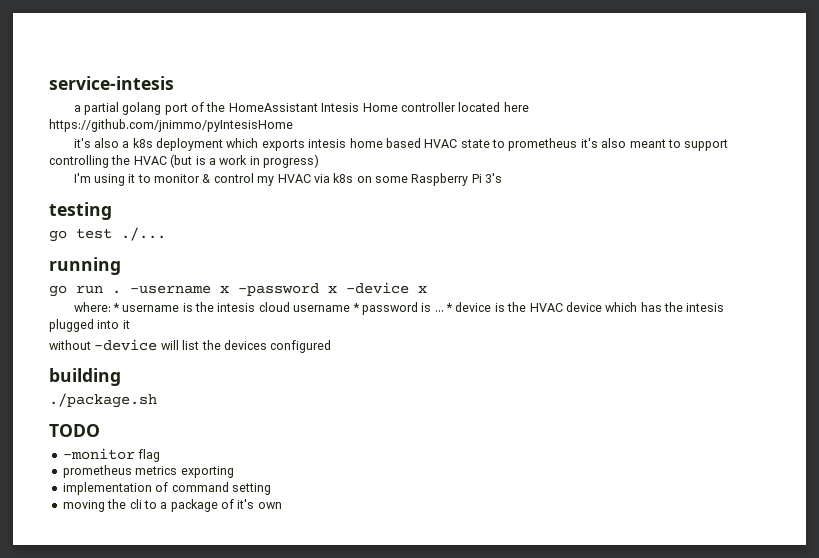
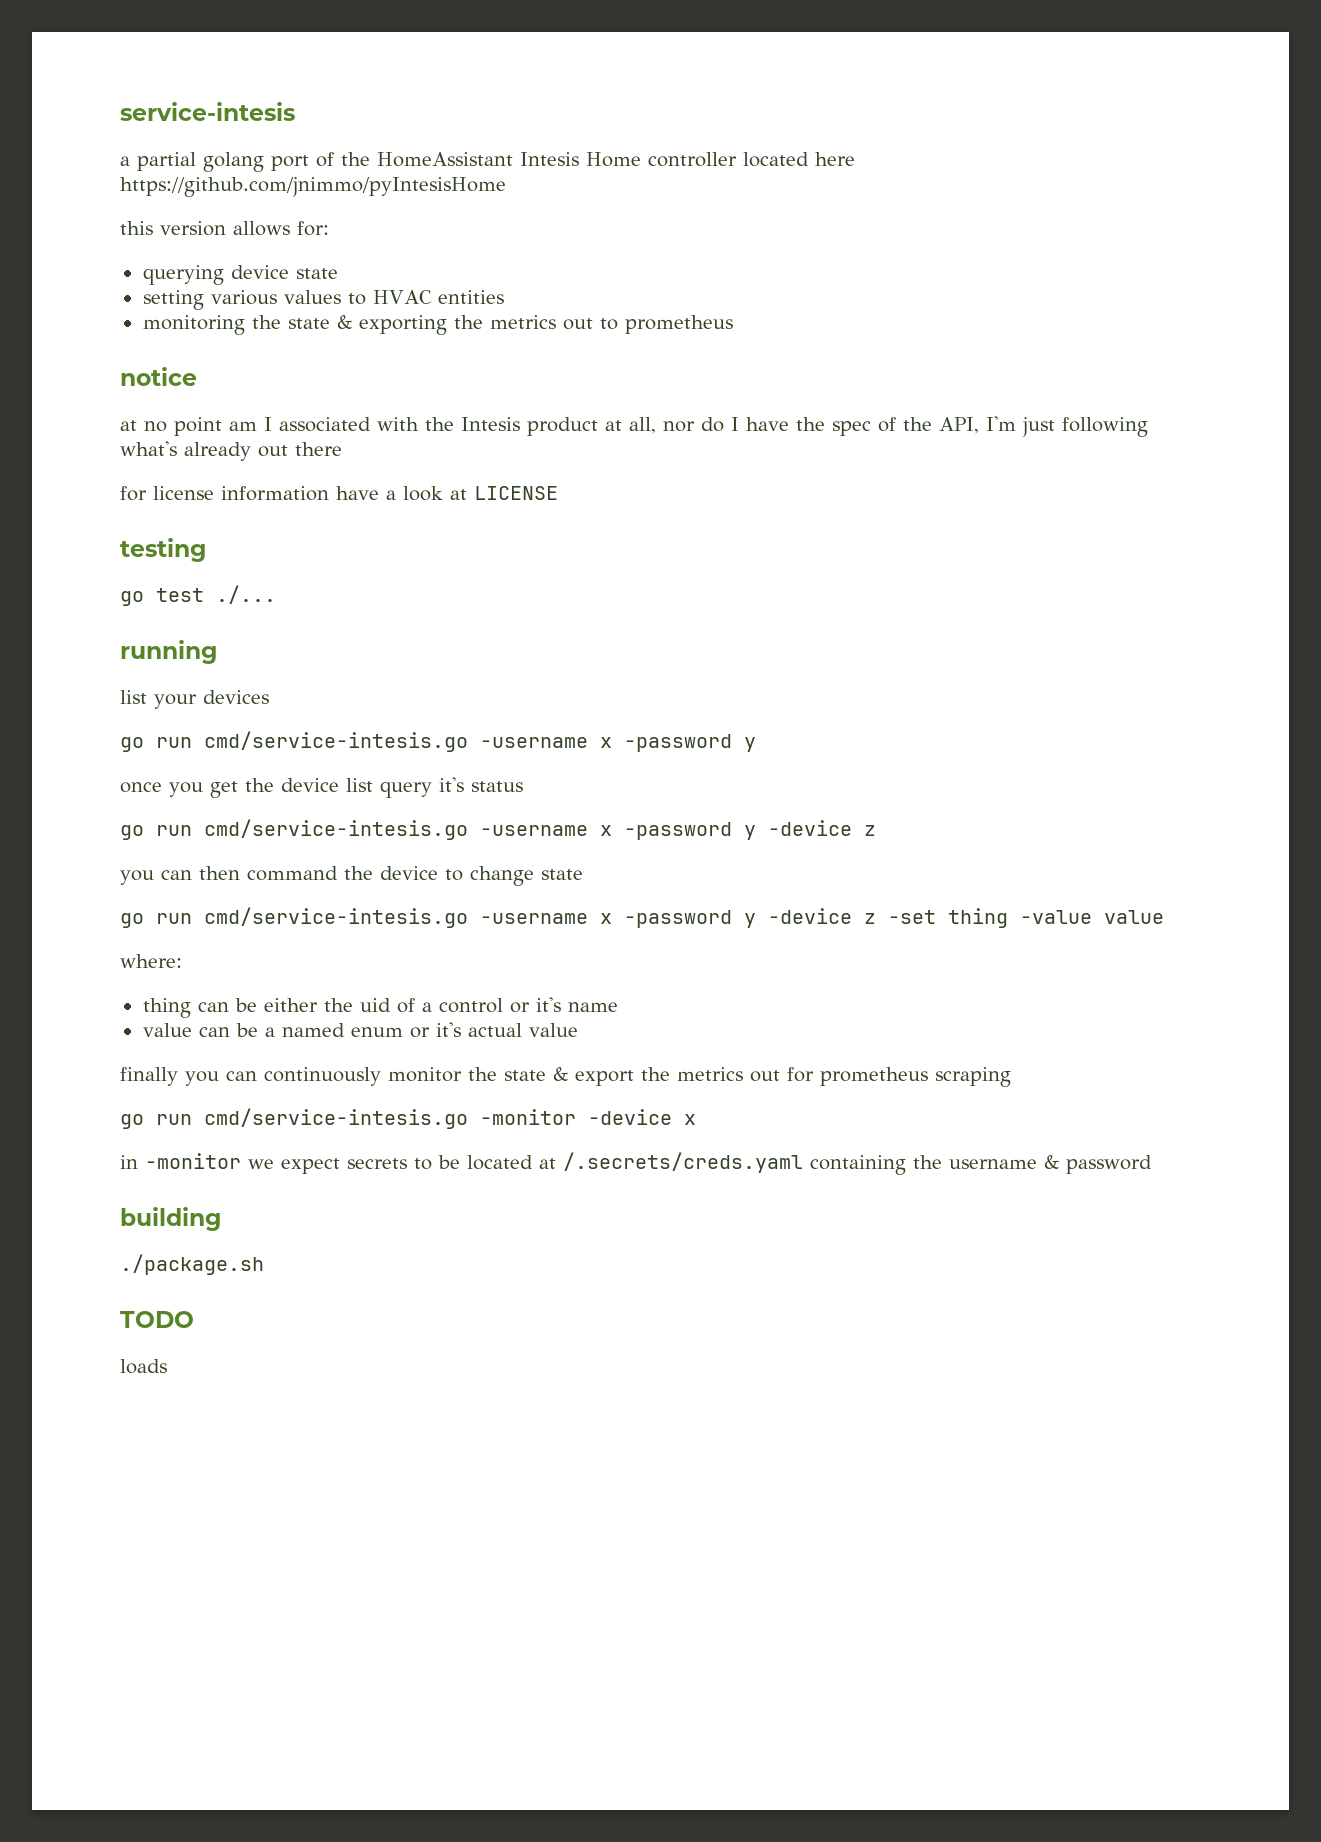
[73,138,729,151] [49,154,319,168] [73,173,503,186] it's also a k8s deployment which exports intesis home based HVAC state to prometheus it's also meant to support controlling the HVAC (but is a work in progress) // I'm using it to monitor & control my HVAC via k8s on some Raspberry Pi 3's -> [120,221,329,236] [142,265,338,285] [142,290,504,310] [142,314,733,335] [120,367,197,386] [120,416,1148,437] [120,441,342,461] [120,486,558,501] this version allows for: // querying device state // setting various values to HVAC entities // monitoring the state & exporting the metrics out to prometheus // notice // at no point am I associated with the Intesis product at all, nor do I have the spec of the API, I'm just following what's already out there // for license information have a look at LICENSE
[49,282,427,297] [73,302,725,315] [49,319,130,332] [49,339,332,353] [49,368,121,386] [49,393,157,408] [49,424,100,437] [62,448,161,462] [62,465,234,478] [62,482,271,495] [62,499,282,512] // go run . -username x -password x -device x // where: * username is the intesis cloud username * password is ... * device is the HVAC device which has the intesis plugged into it // without -device will list the devices configured // building // ./package.sh // TODO // -monitor flag // prometheus metrics exporting // implementation of command setting // moving the cli to a package of it's own -> [120,690,269,709] [120,731,756,752] [120,777,523,798] [120,819,876,840] [120,866,583,886] [120,907,1164,928] [120,954,182,968] [142,997,618,1018] [142,1022,578,1038] [120,1066,1011,1087] [120,1108,696,1129] [120,1152,1152,1175] [120,1207,221,1231] [120,1254,264,1275] [120,1311,194,1328] [120,1359,167,1374] // list your devices // go run cmd/service-intesis.go -username x -password y // once you get the device list query it's status // go run cmd/service-intesis.go -username x -password y -device z // you can then command the device to change state // go run cmd/service-intesis.go -username x -password y -device z -set thing -value value // where: // thing can be either the uid of a control or it's name // value can be a named enum or it's actual value // finally you can continuously monitor the state & export the metrics out for prometheus scraping // go run cmd/service-intesis.go -monitor -device x // in -monitor we expect secrets to be located at /.secrets/creds.yaml containing the username & password // building // ./package.sh // TODO // loads

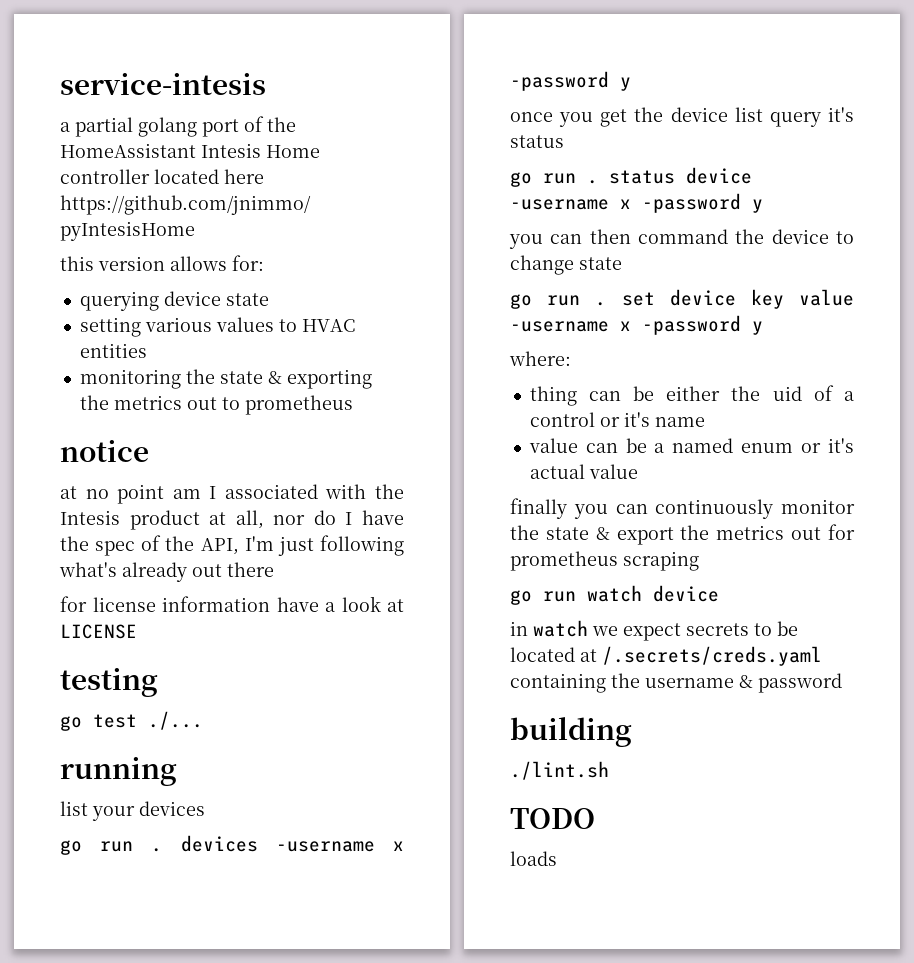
[204,731,468,752] cmd/service-intesis.go -> [151,835,258,852] . devices
[204,819,876,840] cmd/service-intesis.go -username x -password y -device z -> [587,167,752,184] [510,193,763,213] . status device -username x -password y
[204,907,1164,928] cmd/service-intesis.go -username x -password y -device z -set thing -value value -> [595,289,854,309] [510,315,763,335] . set device key value -username x -password y
[204,1108,696,1129] cmd/service-intesis.go -monitor -device x -> [587,585,719,602] watch device
[145,1153,241,1169] -monitor -> [533,620,588,637] watch
[120,1254,264,1275] ./package.sh -> [510,761,609,780] ./lint.sh

